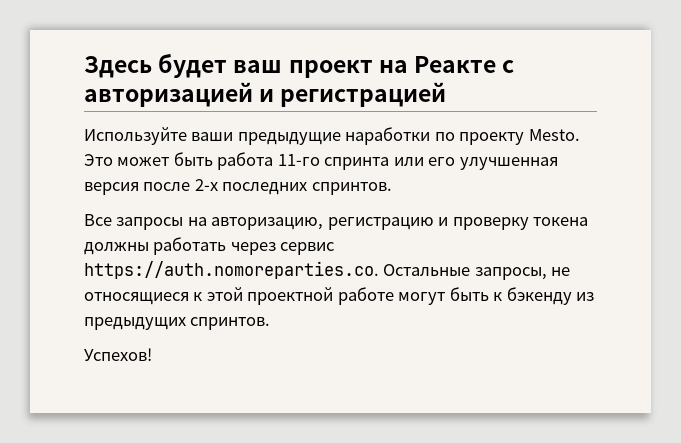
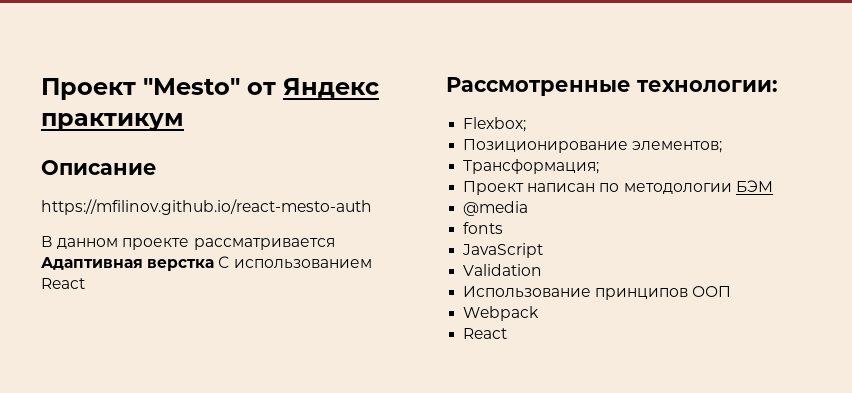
[84,53,515,78] [84,82,447,107] [84,127,580,145] [84,152,558,170] [84,179,392,195] [84,214,589,230] [84,237,335,255] [84,261,571,280] [84,287,595,305] [84,317,271,330] [84,348,152,361] Здесь будет ваш проект на Реакте с авторизацией и регистрацией // Используйте ваши предыдущие наработки по проекту Mesto. Это может быть работа 11-го спринта или его улучшенная версия после 2-х последних спринтов. // Все запросы на авторизацию, регистрацию и проверку токена должны работать через сервис https://auth.nomoreparties.co. Остальные запросы, не относящиеся к этой проектной работе могут быть к бэкенду из предыдущих спринтов. // Успехов! -> [41,78,379,100] [41,113,184,131] [41,160,157,175] [41,199,372,215] [41,236,335,250] [41,256,372,271] [41,278,85,289] [446,77,778,96] [463,117,527,132] [463,139,723,153] [463,159,600,174] [463,180,773,195] [463,201,529,216] [463,222,504,234] [462,243,544,258] [463,264,543,276] [463,286,732,300] [463,306,540,321] [463,328,508,339] Проект "Mesto" от Яндекс практикум // Описание // https://mfilinov.github.io/react-mesto-auth // В данном проекте рассматривается Адаптивная верстка С использованием React // Рассмотренные технологии: // Flexbox; // Позиционирование элементов; // Трансформация; // Проект написан по методологии БЭМ // @media // fonts // JavaScript // Validation // Использование принципов ООП // Webpack // React

